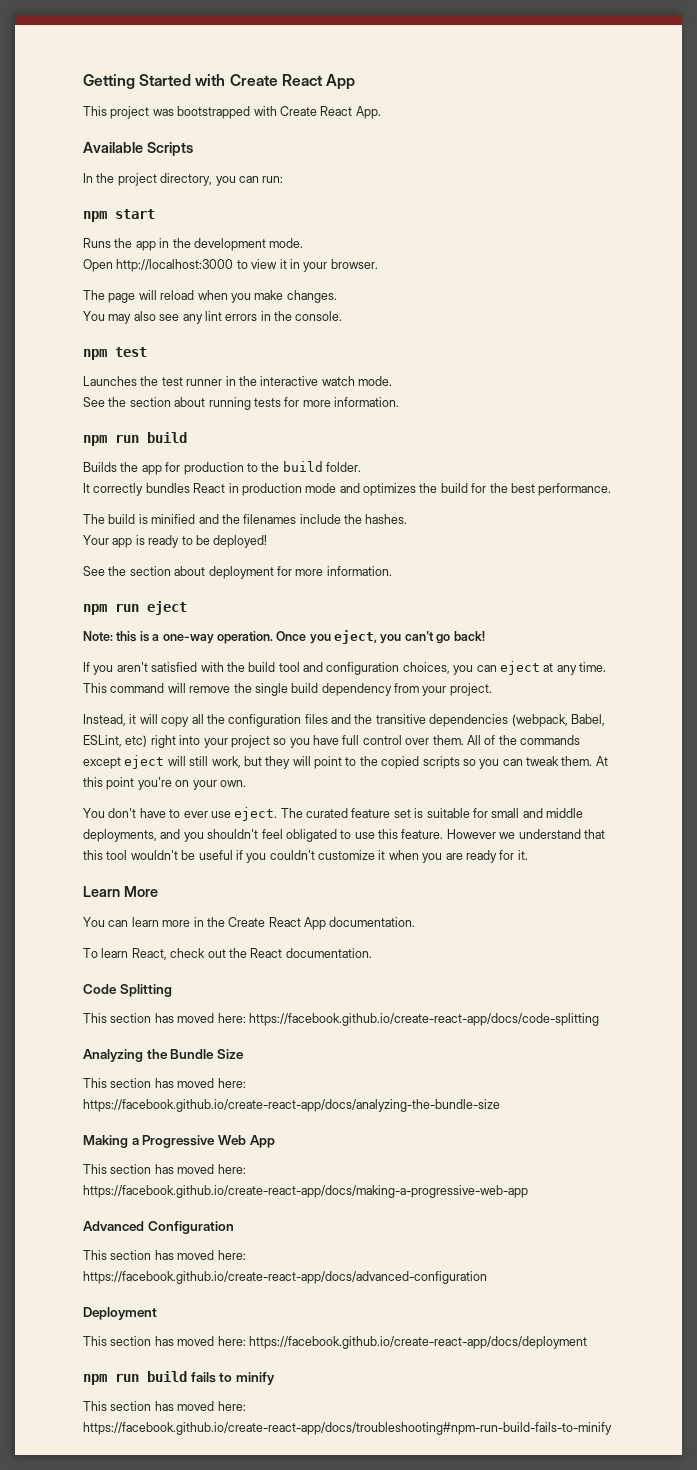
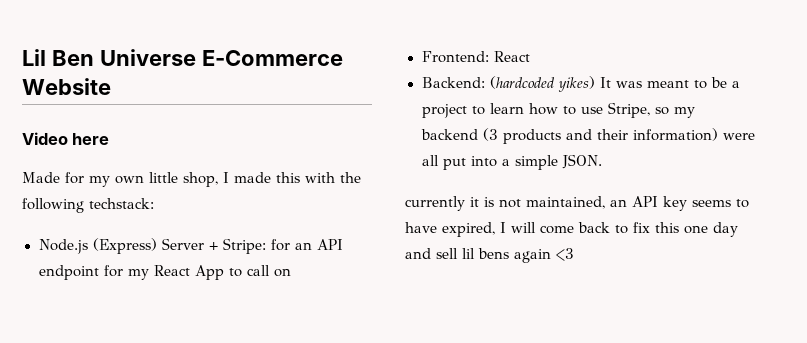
[83,74,355,90] [83,106,381,119] [83,142,193,156] [83,173,284,186] [83,209,155,222] [83,238,304,251] [83,259,378,272] [83,290,337,303] [83,311,343,324] [83,347,147,360] [83,376,392,386] [83,397,399,410] [83,432,187,446] [83,461,361,475] [83,483,612,496] [83,514,408,524] [83,535,268,548] [83,566,392,579] [83,601,187,615] [83,630,485,644] [83,661,606,675] [83,683,492,696] [83,714,605,727] [83,735,580,748] [83,755,608,769] [83,777,246,790] [83,807,583,821] [83,829,605,842] [83,850,528,863] [83,886,158,897] [83,917,416,930] [83,948,372,960] [83,984,172,997] [83,1013,599,1026] [83,1049,244,1062] [83,1078,246,1088] [83,1099,500,1112] [83,1135,275,1148] [83,1164,246,1174] [83,1185,528,1198] [83,1221,234,1234] [83,1250,246,1260] [83,1271,487,1284] [83,1307,157,1320] [83,1336,587,1349] [83,1371,275,1385] [83,1401,246,1411] [83,1422,612,1435] Getting Started with Create React App // This project was bootstrapped with Create React App. // Available Scripts // In the project directory, you can run: // npm start // Runs the app in the development mode. // Open http://localhost:3000 to view it in your browser. // The page will reload when you make changes. // You may also see any lint errors in the console. // npm test // Launches the test runner in the interactive watch mode. // See the section about running tests for more information. // npm run build // Builds the app for production to the build folder. // It correctly bundles React in production mode and optimizes the build for the best performance. // The build is minified and the filenames include the hashes. // Your app is ready to be deployed! // See the section about deployment for more information. // npm run eject // Note: this is a one-way operation. Once you eject, you can't go back! // If you aren't satisfied with the build tool and configuration choices, you can eject at any time. This command will remove the single build dependency from your project. // Instead, it will copy all the configuration files and the transitive dependencies (webpack, Babel, ESLint, etc) right into your project so you have full control over them. All of the commands except eject will still work, but they will point to the copied scripts so you can tweak them. At this point you're on your own. // You don't have to ever use eject. The curated feature set is suitable for small and middle deployments, and you shouldn't feel obligated to use this feature. However we understand that this tool wouldn't be useful if you couldn't customize it when you are ready for it. // Learn More // You can learn more in the Create React App documentation. // To learn React, check out the React documentation. // Code Splitting // This section has moved here: https://facebook.github.io/create-react-app/docs/code-splitting // Analyzing the Bundle Size // This section has moved here: https://facebook.github.io/create-react-app/docs/analyzing-the-bundle-size // Making a Progressive Web App // This section has moved here: https://facebook.github.io/create-react-app/docs/making-a-progressive-web-app // Advanced Configuration // This section has moved here: https://facebook.github.io/create-react-app/docs/advanced-configuration // Deployment // This section has moved here: https://facebook.github.io/create-react-app/docs/deployment // npm run build fails to minify // This section has moved here: https://facebook.github.io/create-react-app/docs/troubleshooting#npm-run-build-fails-to-minify -> [22,49,343,66] [22,78,111,95] [22,132,110,145] [22,172,361,187] [22,198,154,213] [38,238,343,254] [38,265,291,280] [421,51,530,63] [421,76,740,92] [421,102,695,118] [420,128,755,144] [421,154,602,170] [405,196,749,211] [405,222,738,237] [405,248,574,263] Lil Ben Universe E-Commerce Website // Video here // Made for my own little shop, I made this with the following techstack: // Node.js (Express) Server + Stripe: for an API endpoint for my React App to call on // Frontend: React // Backend: (hardcoded yikes) It was meant to be a project to learn how to use Stripe, so my backend (3 products and their information) were all put into a simple JSON. // currently it is not maintained, an API key seems to have expired, I will come back to fix this one day and sell lil bens again <3

